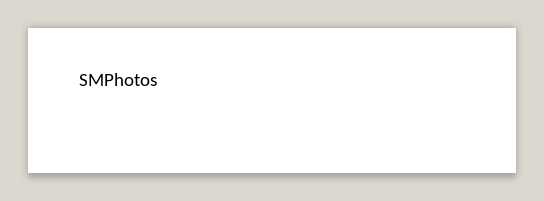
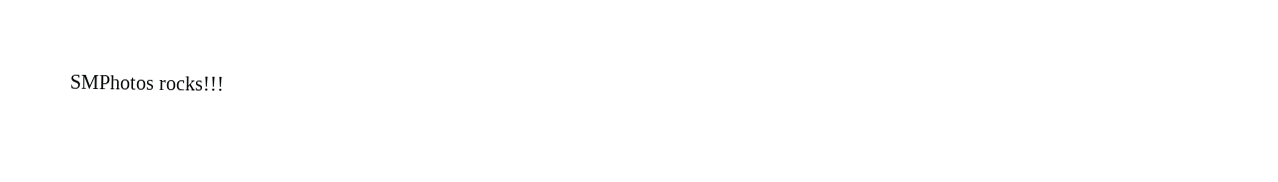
(157, 79) none -> [158,75,226,91] rocks!!!

